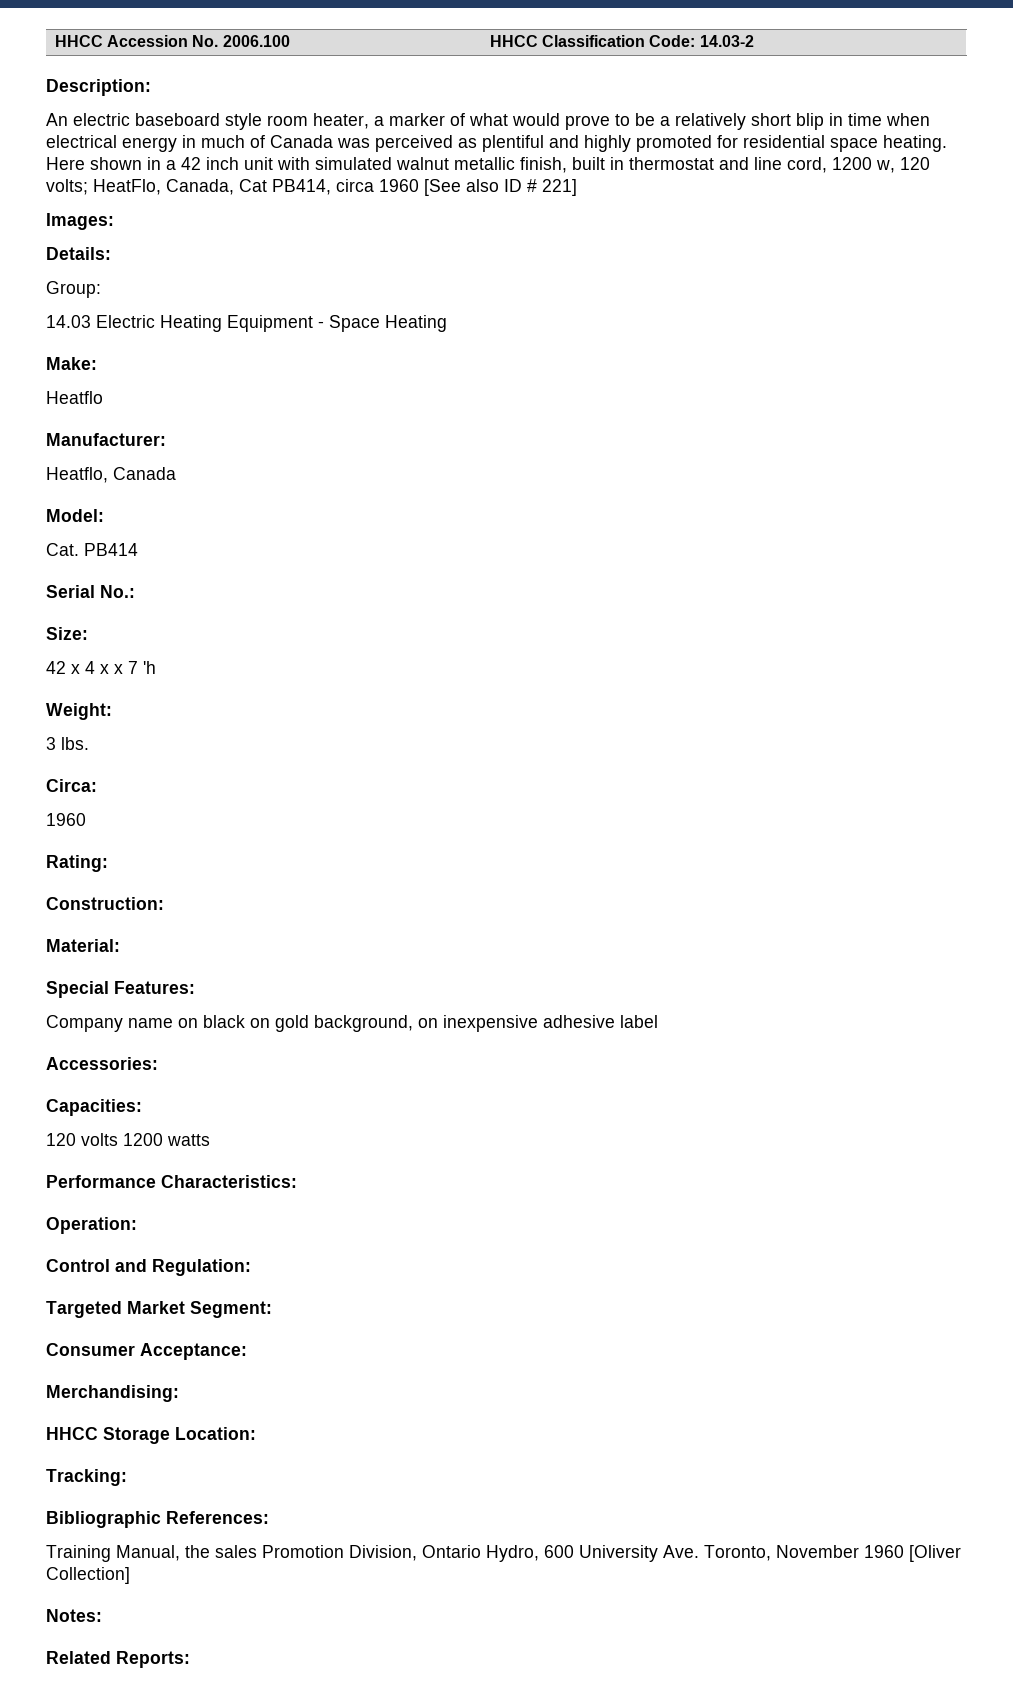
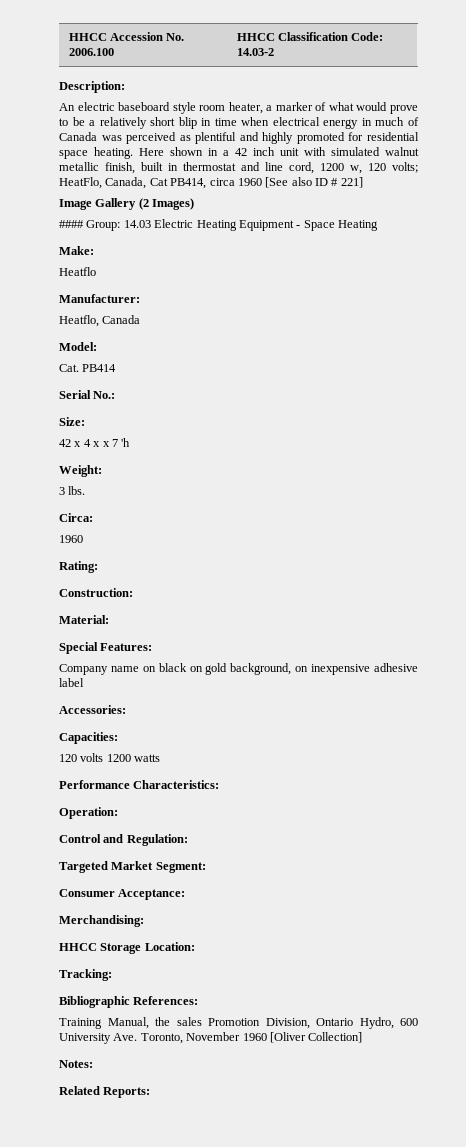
[46,213,114,230] [46,247,111,260] Images: // Details: // -> [59,198,195,210] [59,220,84,228] Image Gallery (2 Images) // ####
(101, 289) // -> (121, 225) none

